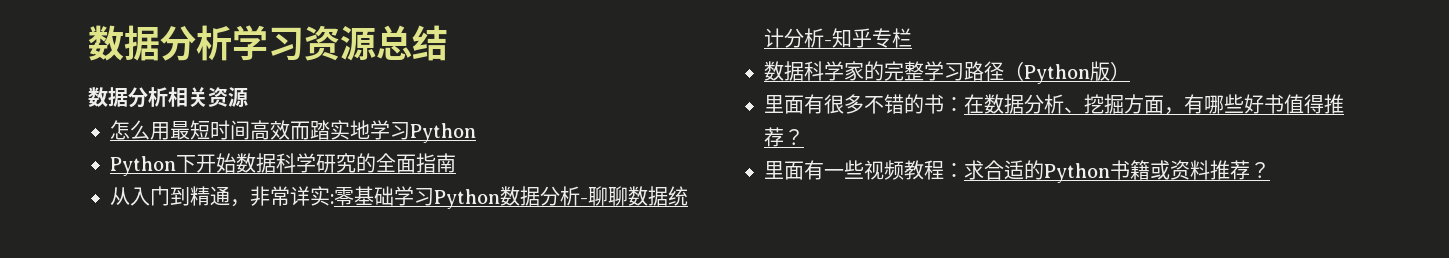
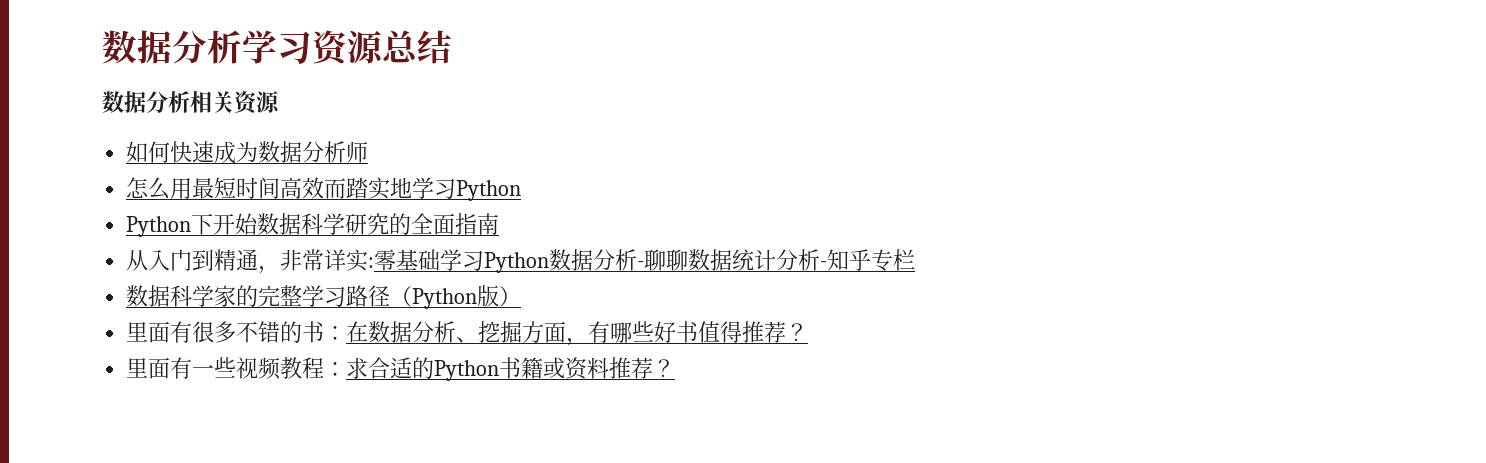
(248, 97) none -> [126,141,369,164] // 如何快速成为数据分析师

